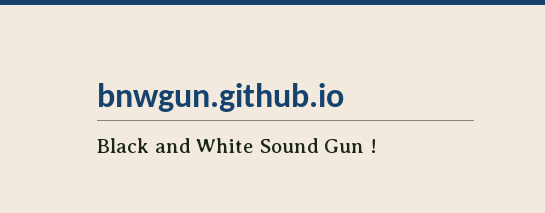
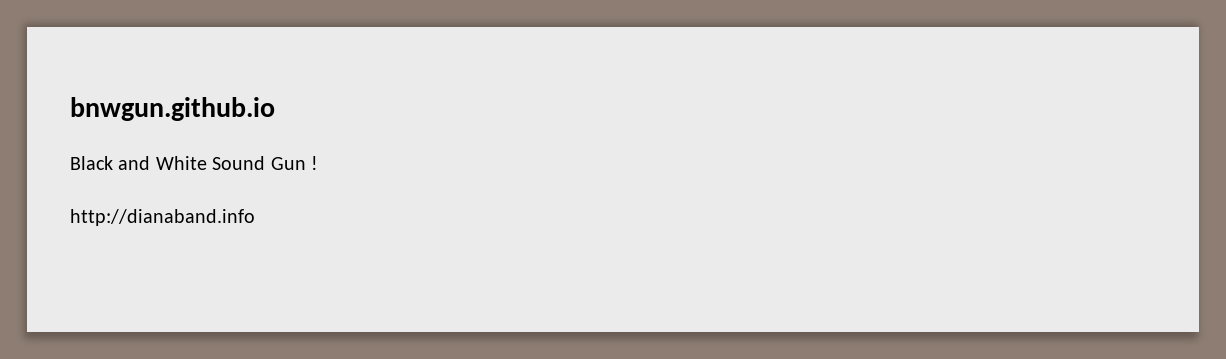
(377, 146) none -> [70,209,255,226] // http://dianaband.info

